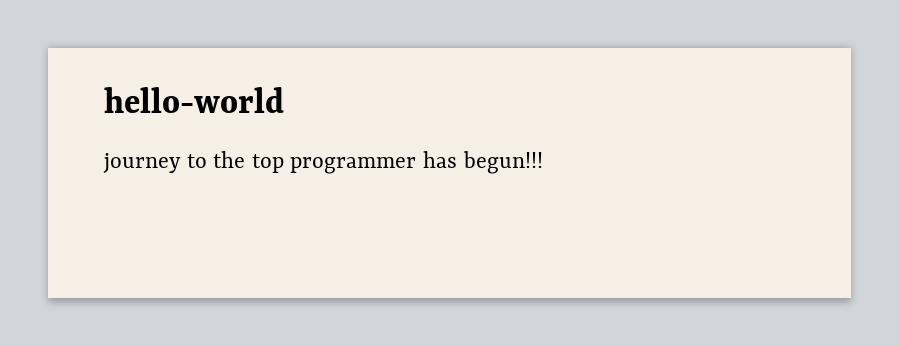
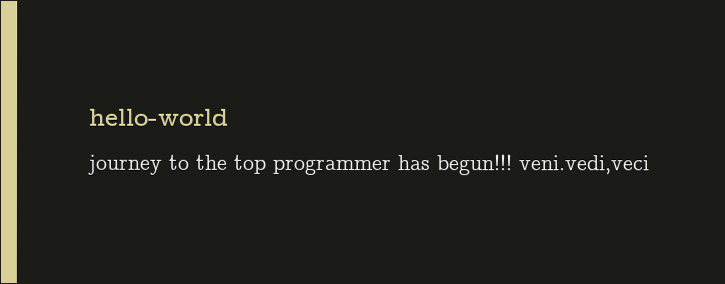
(543, 162) none -> [518,155,649,175] veni.vedi,veci

